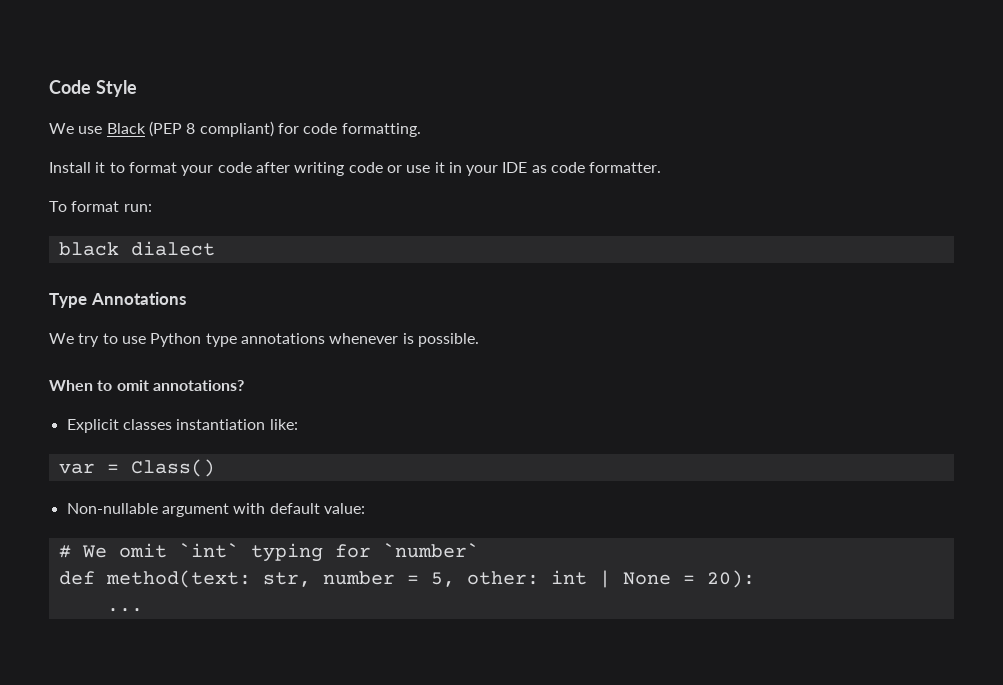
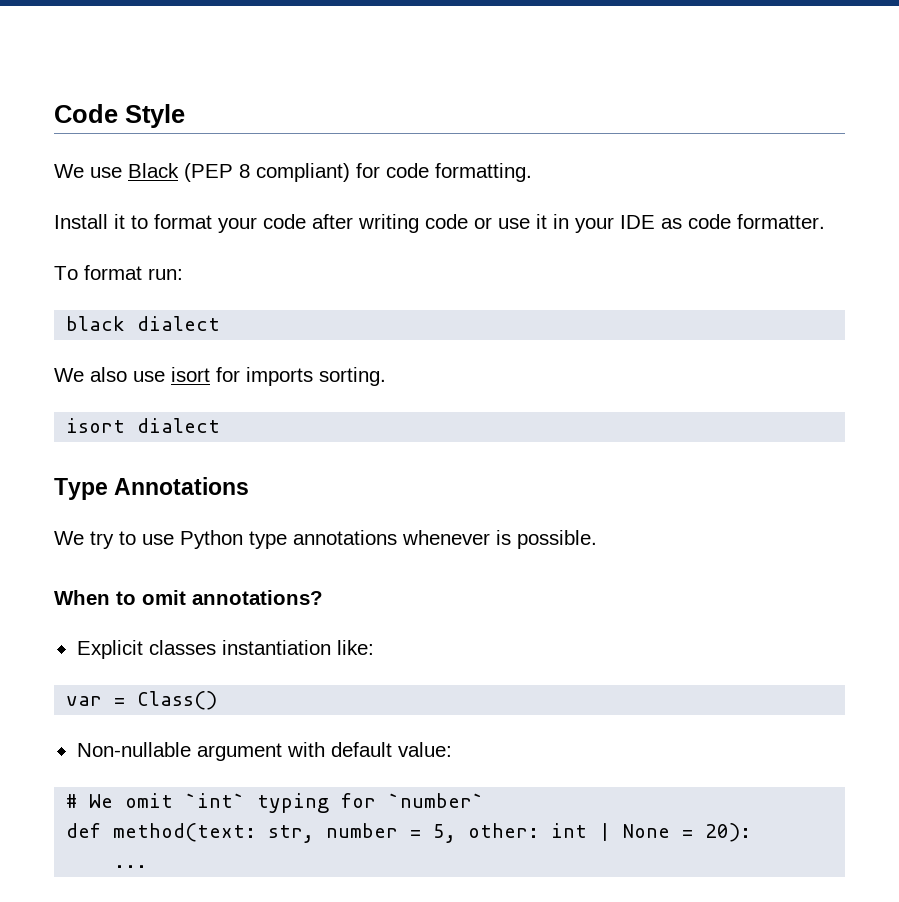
(215, 248) none -> [54,367,386,386] [66,418,221,433] // We also use isort for imports sorting. // isort dialect

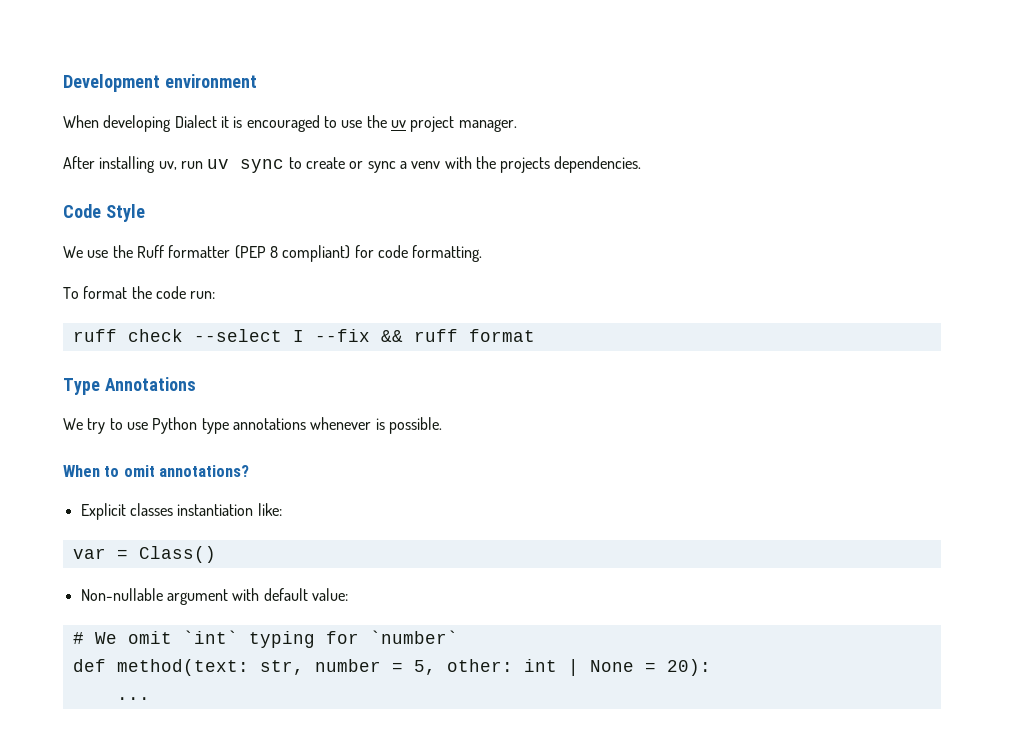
(54, 113) none -> [63,74,257,92] [63,115,517,132] [63,156,642,173] Development environment // When developing Dialect it is encouraged to use the uv project manager. // After installing uv, run uv sync to create or sync a venv with the projects dependencies. //
[128,163,179,178] Black -> [112,245,231,258] the Ruff formatter
[54,214,825,233] // Install it to format your code after writing code or use it in your IDE as code formatter. -> (483, 253) none
(142, 272) none -> [131,286,186,299] the code
[66,316,221,331] [54,367,386,386] [66,418,221,433] black dialect // We also use isort for imports sorting. // isort dialect -> [72,329,535,342] ruff check --select I --fix && ruff format

